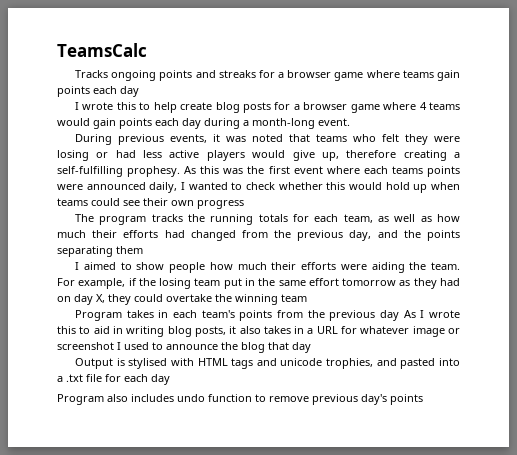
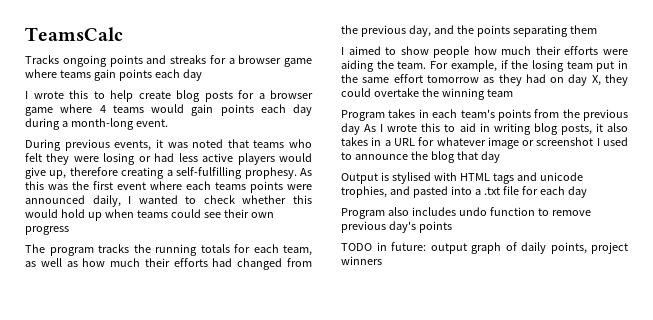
(423, 399) none -> [341,242,628,254] [341,256,382,265] // TODO in future: output graph of daily points, project winners

